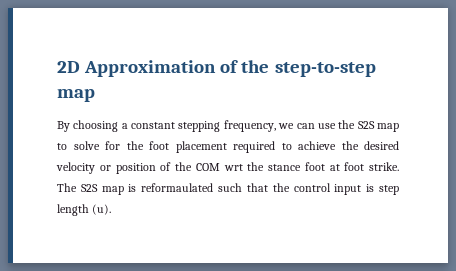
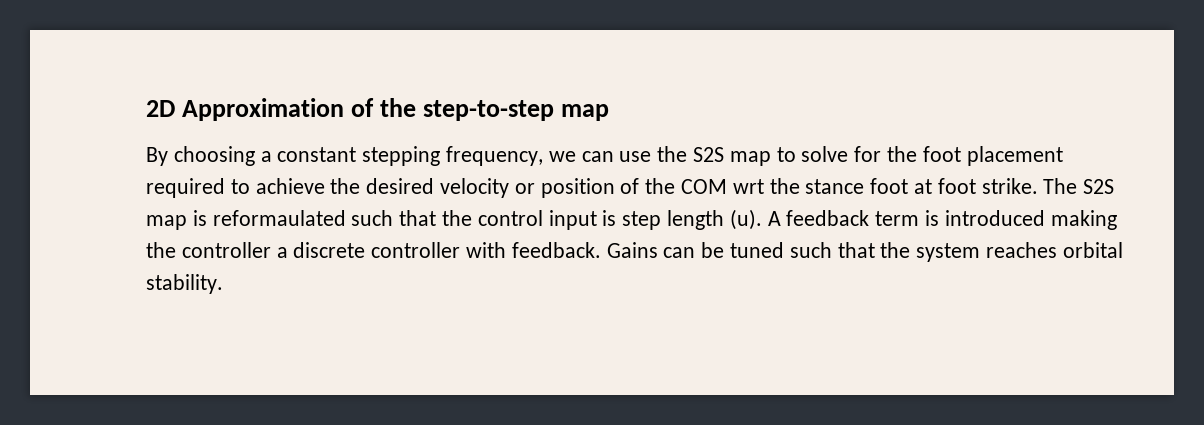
(112, 209) none -> [767,210,1117,230] [146,242,1123,262] [146,274,223,294] A feedback term is introduced making the controller a discrete controller with feedback. Gains can be tuned such that the system reaches orbital stability.

